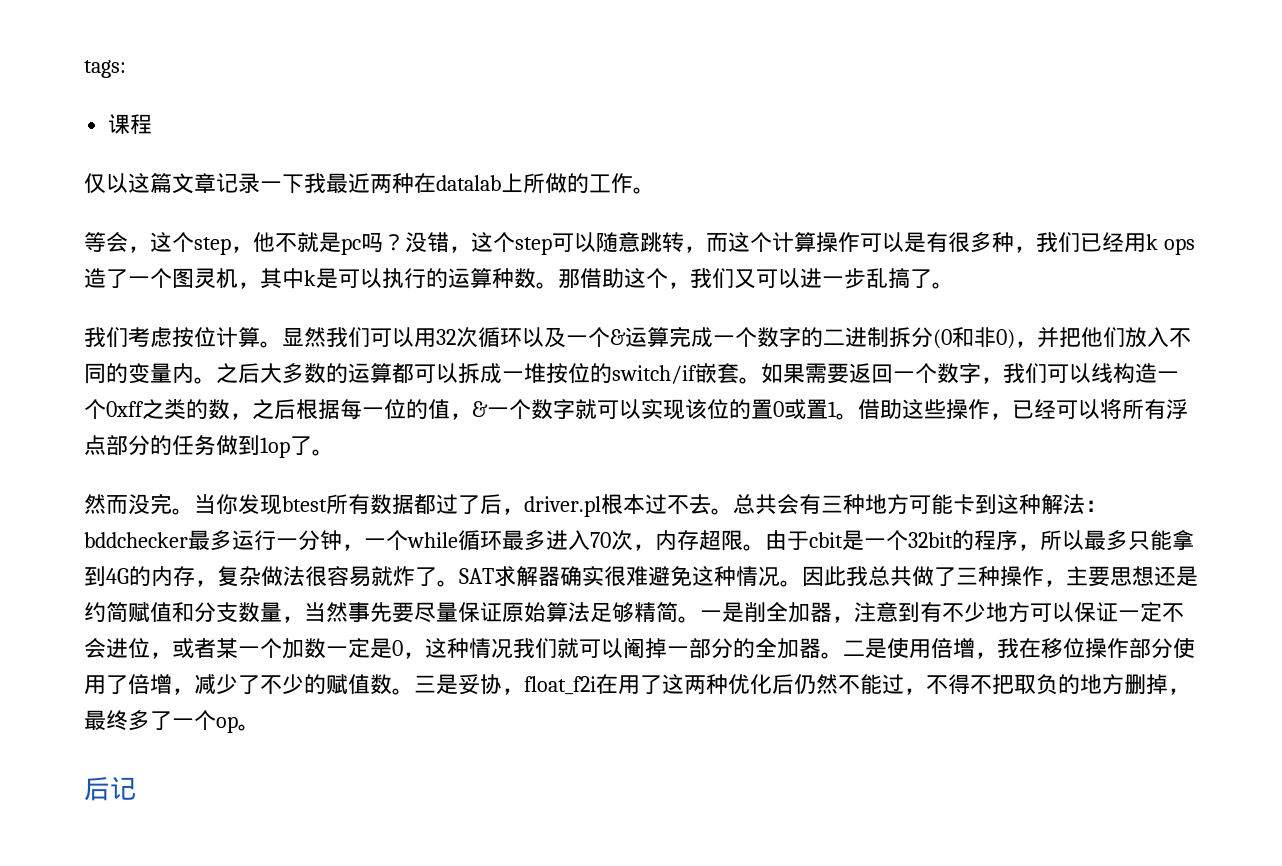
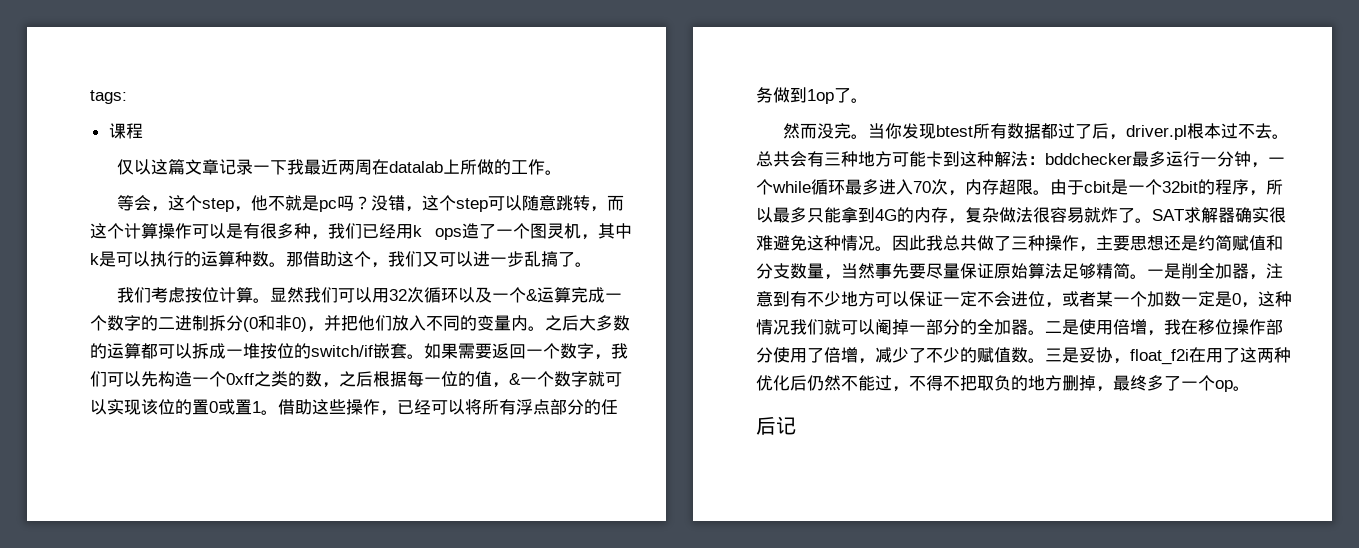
[392,173,414,193] 种 -> [354,159,372,175] 周
[1091,363,1113,384] 线 -> [141,371,158,387] 先

